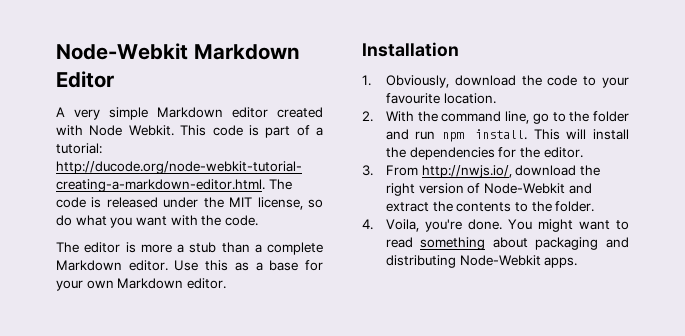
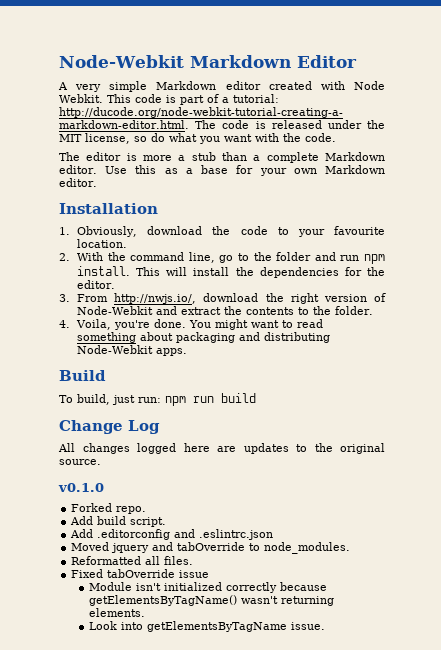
(578, 262) none -> [59,370,106,381] [59,393,256,406] [59,420,160,434] [58,443,385,454] [59,459,101,465] [58,483,104,492] [71,503,147,514] [70,516,167,527] [70,529,274,540] [71,542,351,554] [71,556,194,565] [71,569,210,578] [89,582,328,593] [89,595,335,606] [89,608,146,617] [89,621,326,632] // Build // To build, just run: npm run build // Change Log // All changes logged here are updates to the original source. // v0.1.0 // Forked repo. // Add build script. // Add .editorconfig and .eslintrc.json // Moved jquery and tabOverride to node_modules. // Reformatted all files. // Fixed tabOverride issue // Module isn't initialized correctly because getElementsByTagName() wasn't returning elements. // Look into getElementsByTagName issue.

